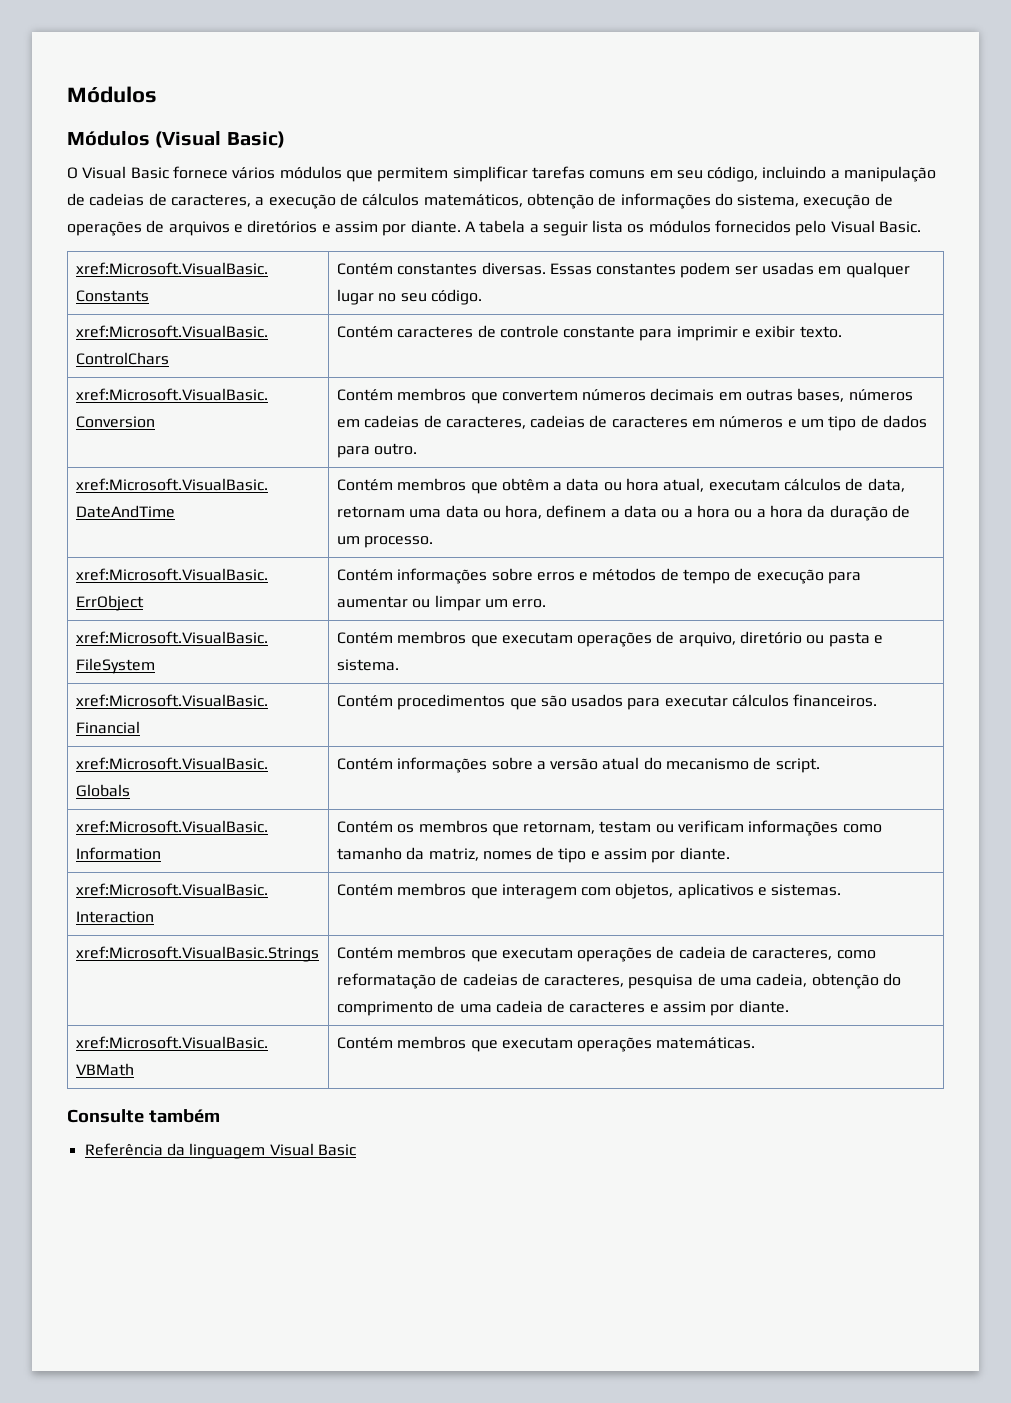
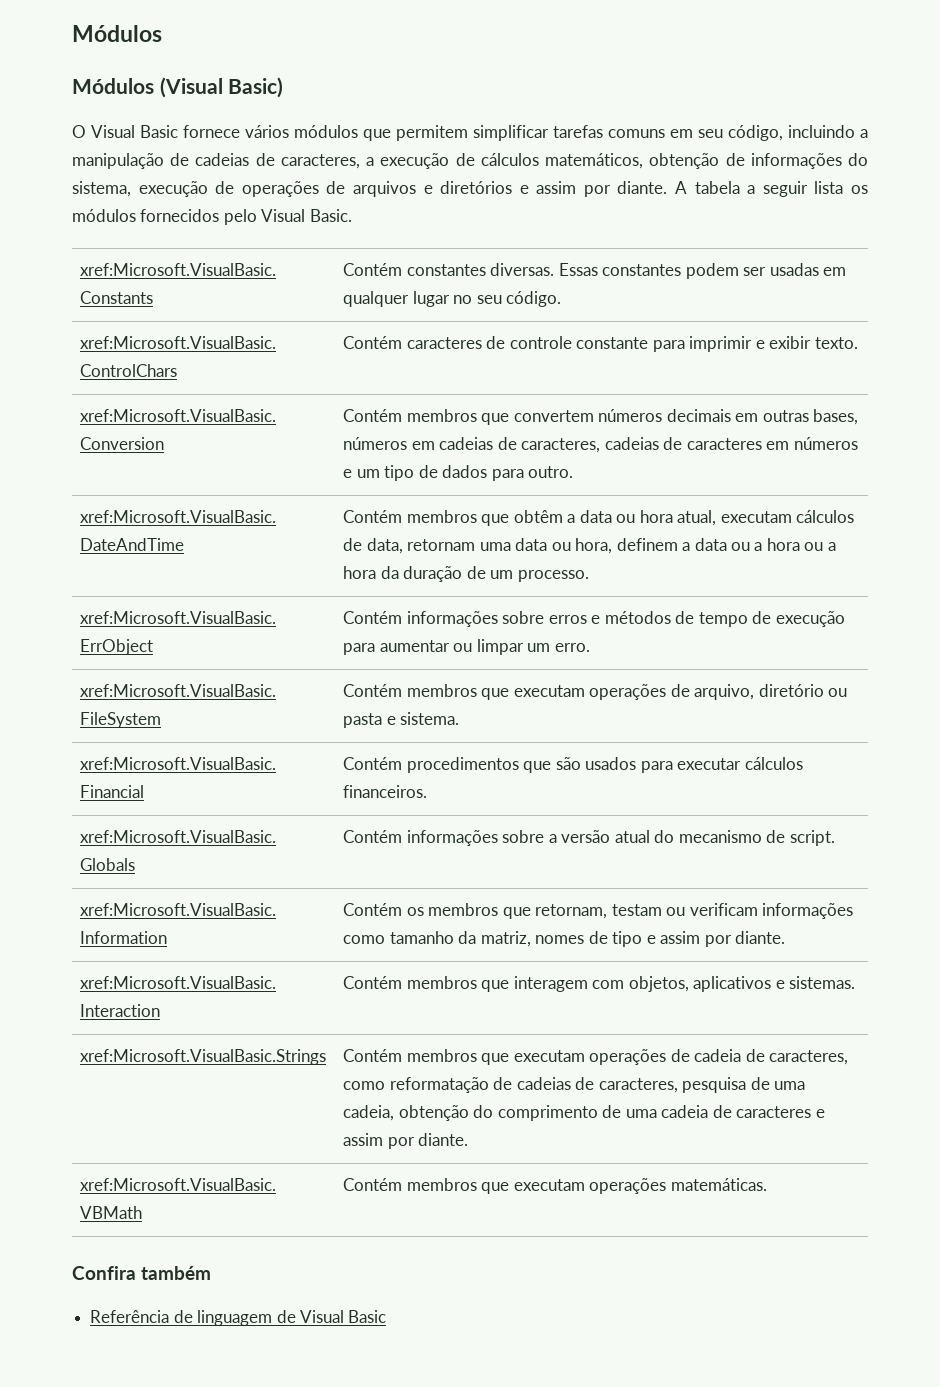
[67,1109,144,1123] Consulte -> [72,1266,136,1280] Confira
[166,1143,266,1159] da linguagem -> [173,1310,296,1326] de linguagem de

